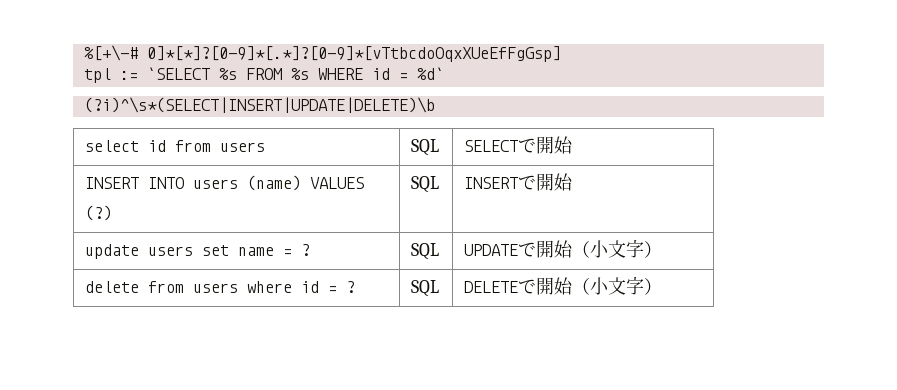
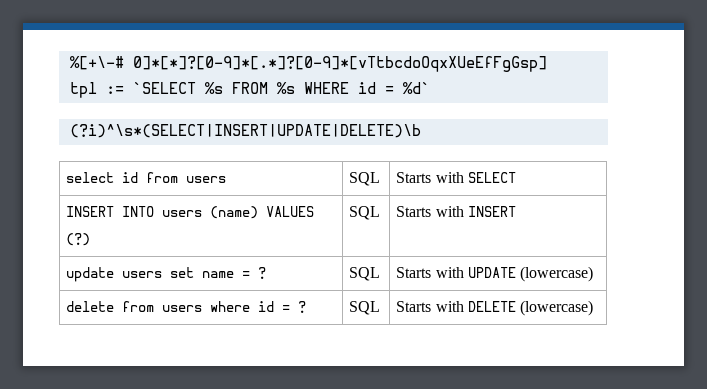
(440, 147) none -> [396,172,464,183] Starts with
[518,136,574,154] で開始 -> (517, 177) none
[464,173,574,191] INSERTで開始 -> [396,206,517,217] Starts with INSERT
[464,239,663,258] UPDATEで開始（小文字） -> [396,266,594,282] Starts with UPDATE (lowercase)
[464,276,663,295] DELETEで開始（小文字） -> [396,300,594,316] Starts with DELETE (lowercase)

